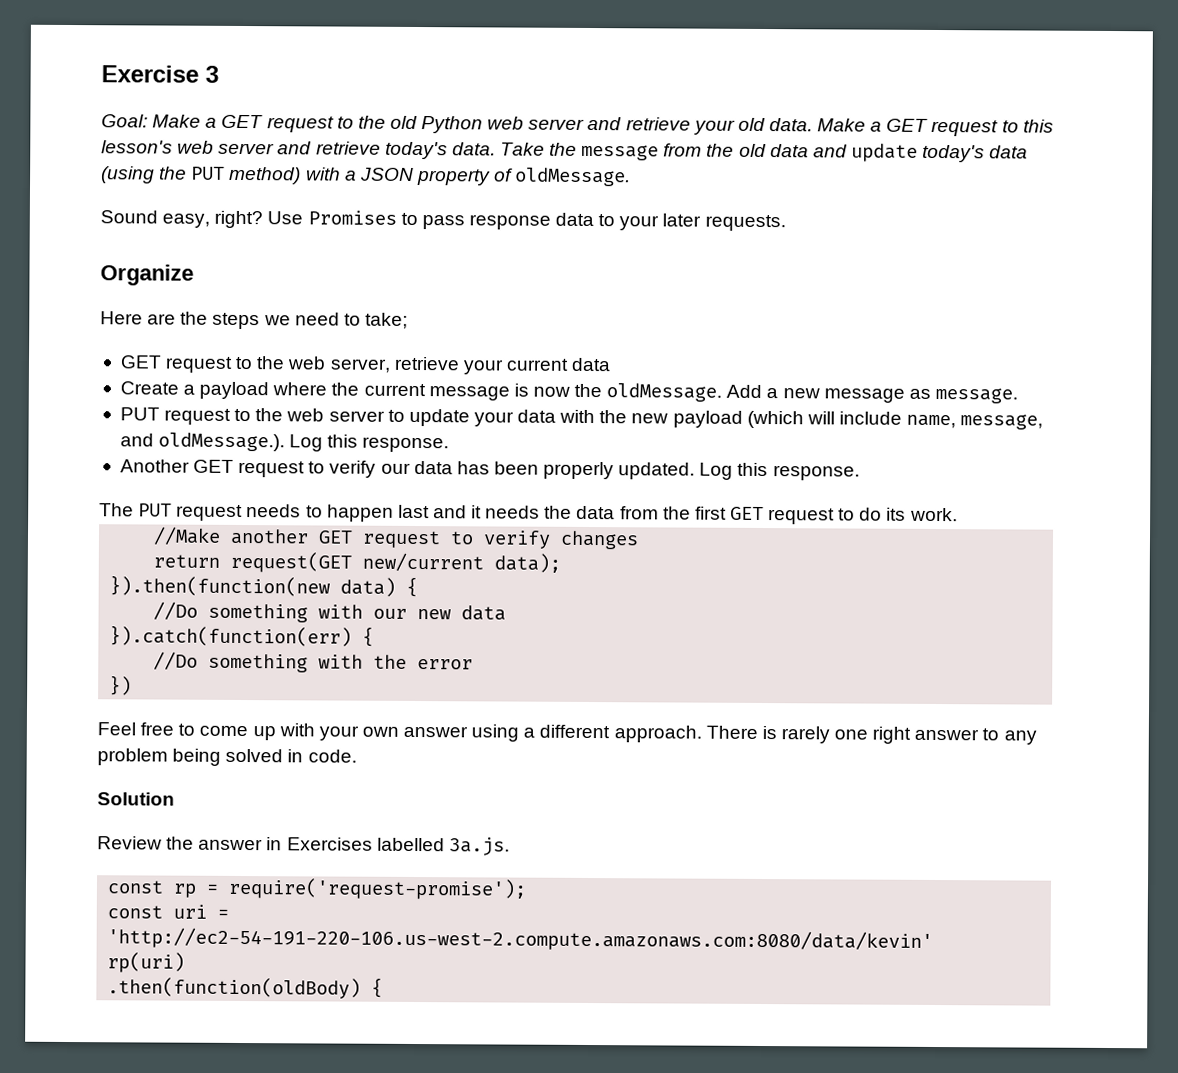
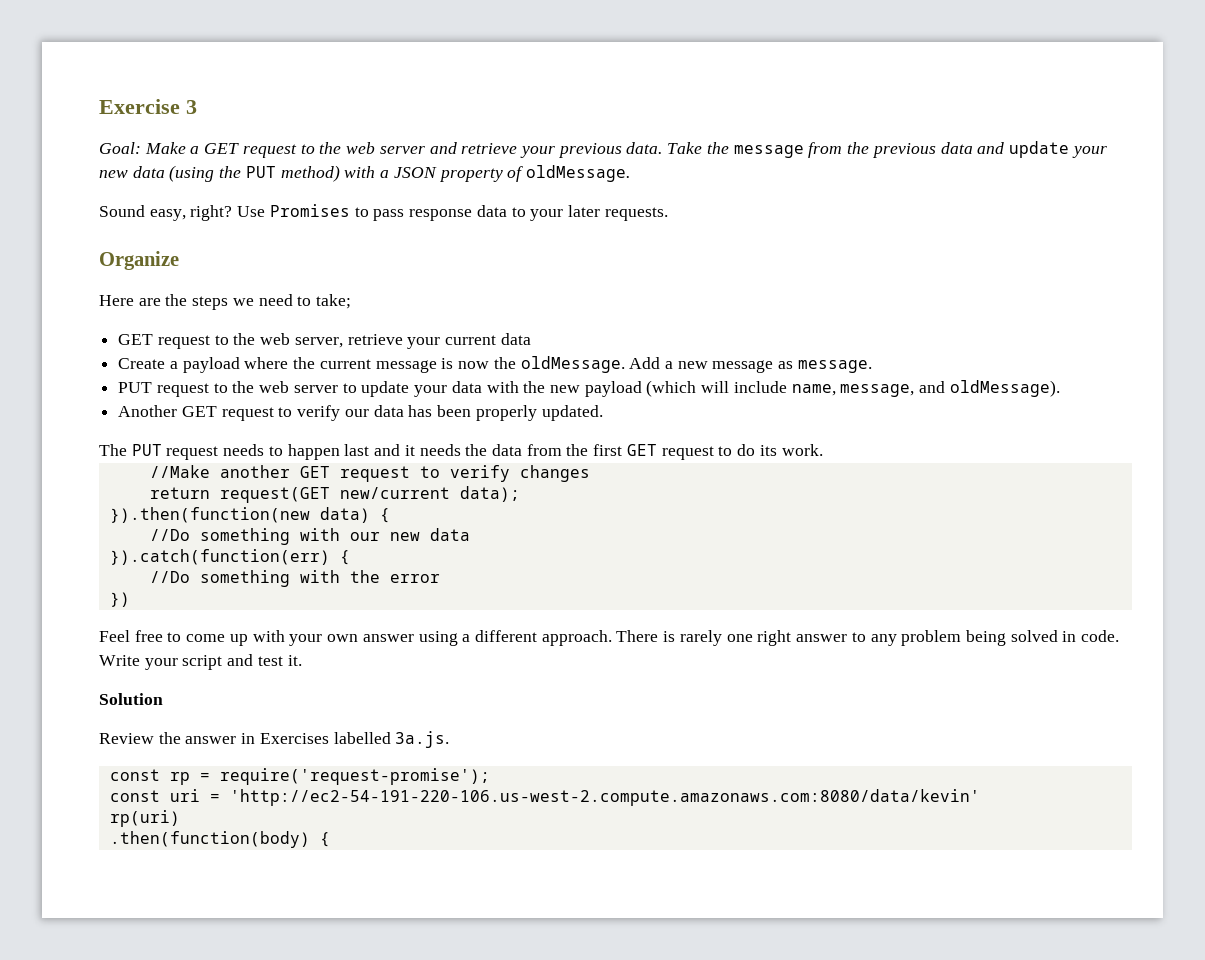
[389,115,484,134] old Python -> (342, 148) none
[737,117,1054,137] [101,140,448,160] old data. Make a GET request to this lesson's web server and retrieve today's -> [557,143,622,158] previous
[738,143,767,158] old -> [871,143,936,158] previous
[922,144,986,163] today's -> [1071,146,1107,158] [99,170,128,178] your new
[158,432,450,453] oldMessage.). Log this response. -> [949,380,1060,397] oldMessage).
[699,462,860,481] Log this response. -> (603, 413) none
(357, 756) none -> [99,654,302,670] Write your script and test it.
[107,977,362,999] .then(function(oldBody) -> [109,831,310,848] .then(function(body)

